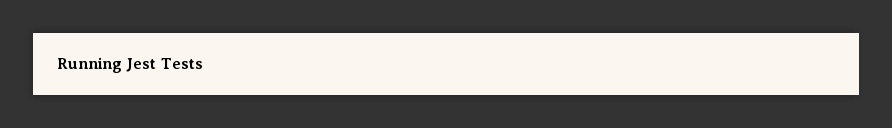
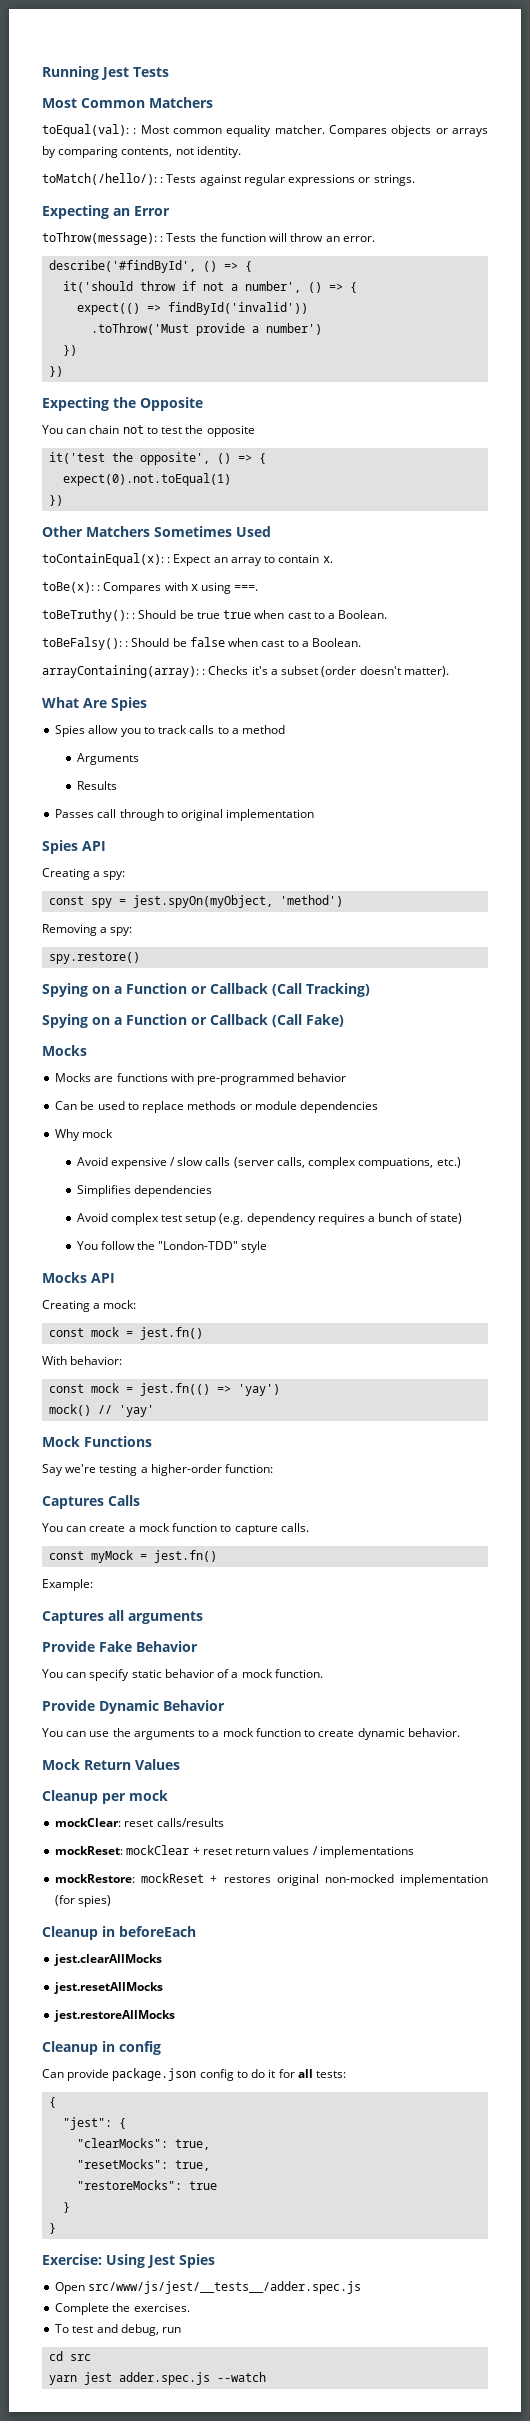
(203, 63) none -> [42,97,213,108] [42,124,488,137] [42,146,241,158] [42,173,415,186] [42,205,170,219] [42,232,375,245] [49,260,253,273] [63,281,358,293] [77,302,309,315] [91,323,323,336] [63,345,78,356] [49,366,64,377] [42,397,203,411] [42,425,255,437] [49,452,267,465] [63,473,232,486] [49,495,64,506] [42,526,271,537] [42,553,333,566] [42,582,259,594] [42,609,388,622] [42,637,362,650] [42,665,449,678] [42,697,147,711] [55,725,286,737] [76,753,139,765] [76,781,117,790] [55,809,315,821] [42,840,106,854] [42,868,126,880] [49,895,344,908] [42,924,133,936] [49,952,141,964] [42,983,370,997] [42,1014,344,1028] [42,1045,87,1056] [55,1073,347,1085] [55,1101,379,1113] [55,1129,114,1141] [76,1157,461,1169] [76,1185,212,1197] [76,1213,462,1225] [76,1241,268,1253] [42,1272,115,1283] [42,1300,137,1312] [49,1327,204,1340] [42,1356,123,1365] [49,1383,281,1396] [49,1404,155,1417] [42,1436,152,1447] [42,1464,274,1476] [42,1495,140,1509] [42,1523,309,1535] [49,1550,218,1563] [42,1579,93,1591] [42,1610,203,1624] [42,1641,198,1652] [42,1669,323,1681] [42,1700,225,1714] [42,1728,460,1740] [42,1759,180,1770] [42,1790,168,1804] [55,1818,224,1827] [55,1845,414,1858] [55,1873,488,1886] [55,1895,112,1907] [42,1926,196,1940] [54,1954,163,1966] [54,1982,164,1994] [54,2010,176,2022] [42,2041,161,2055] [42,2068,347,2081] [49,2097,57,2108] [63,2117,127,2130] [77,2138,211,2150] [77,2159,211,2171] [77,2180,218,2190] [63,2202,71,2213] [49,2223,57,2234] [42,2254,215,2268] [55,2281,362,2294] [55,2303,190,2315] [55,2324,182,2336] [49,2351,92,2361] [49,2372,267,2385] // Most Common Matchers // toEqual(val): : Most common equality matcher. Compares objects or arrays by comparing contents, not identity. // toMatch(/hello/): : Tests against regular expressions or strings. // Expecting an Error // toThrow(message): : Tests the function will throw an error. // describe('#findById', () => { // it('should throw if not a number', () => { // expect(() => findById('invalid')) // .toThrow('Must provide a number') // }) // }) // Expecting the Opposite // You can chain not to test the opposite // it('test the opposite', () => { // expect(0).not.toEqual(1) // }) // Other Matchers Sometimes Used // toContainEqual(x): : Expect an array to contain x. // toBe(x): : Compares with x using ===. // toBeTruthy(): : Should be true true when cast to a Boolean. // toBeFalsy(): : Should be false when cast to a Boolean. // arrayContaining(array): : Checks it's a subset (order doesn't matter). // What Are Spies // Spies allow you to track calls to a method // Arguments // Results // Passes call through to original implementation // Spies API // Creating a spy: // const spy = jest.spyOn(myObject, 'method') // Removing a spy: // spy.restore() // Spying on a Function or Callback (Call Tracking) // Spying on a Function or Callback (Call Fake) // Mocks // Mocks are functions with pre-programmed behavior // Can be used to replace methods or module dependencies // Why mock // Avoid expensive / slow calls (server calls, complex compuations, etc.) // Simplifies dependencies // Avoid complex test setup (e.g. dependency requires a bunch of state) // You follow the "London-TDD" style // Mocks API // Creating a mock: // const mock = jest.fn() // With behavior: // const mock = jest.fn(() => 'yay') // mock() // 'yay' // Mock Functions // Say we're testing a higher-order function: // Captures Calls // You can create a mock function to capture calls. // const myMock = jest.fn() // Example: // Captures all arguments // Provide Fake Behavior // You can specify static behavior of a mock function. // Provide Dynamic Behavior // You can use the arguments to a mock function to create dynamic behavior. // Mock Return Values // Cleanup per mock // mockClear: reset calls/results // mockReset: mockClear + reset return values / implementations // mockRestore: mockReset + restores original non-mocked implementation (for spies) // Cleanup in beforeEach // jest.clearAllMocks // jest.resetAllMocks // jest.restoreAllMocks // Cleanup in config // Can provide package.json config to do it for all tests: // { // "jest": { // "clearMocks": true, // "resetMocks": true, // "restoreMocks": true // } // } // Exercise: Using Jest Spies // Open src/www/js/jest/__tests__/adder.spec.js // Complete the exercises. // To test and debug, run // cd src // yarn jest adder.spec.js --watch

